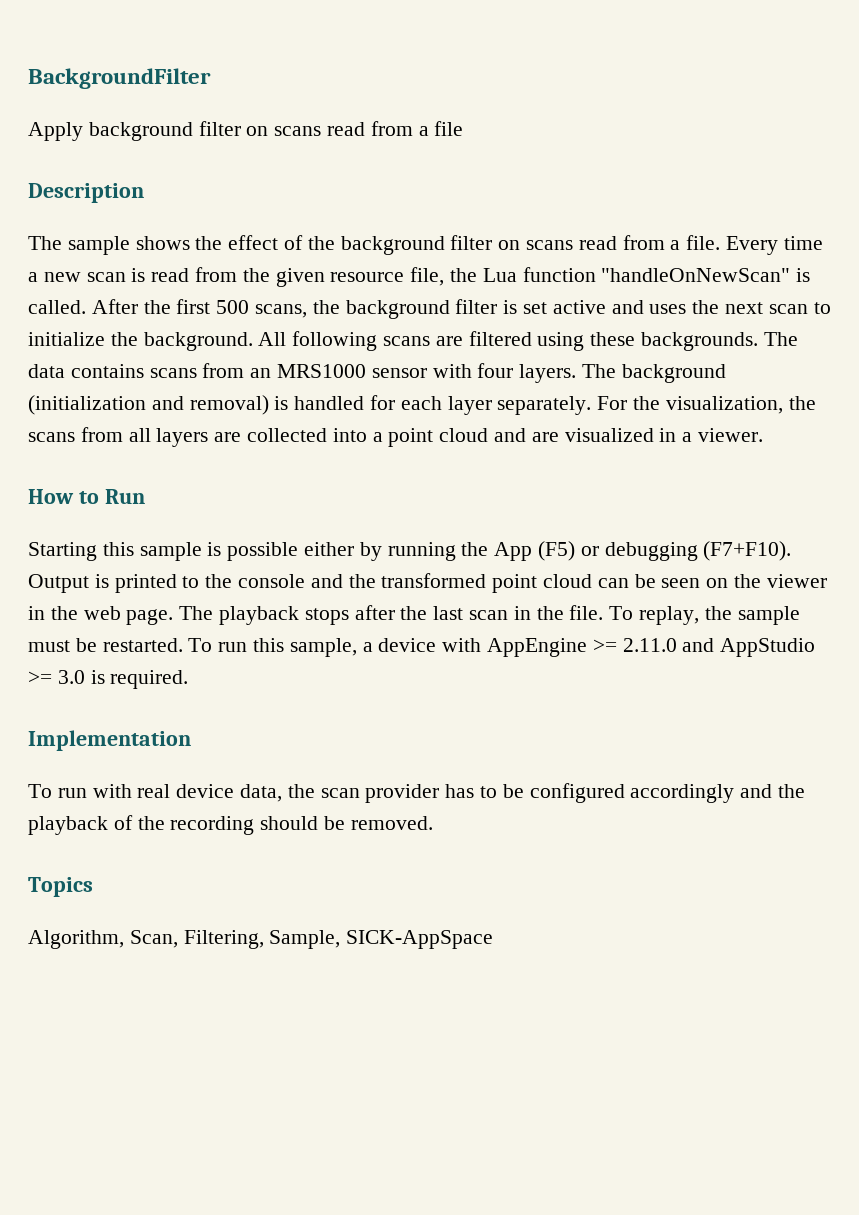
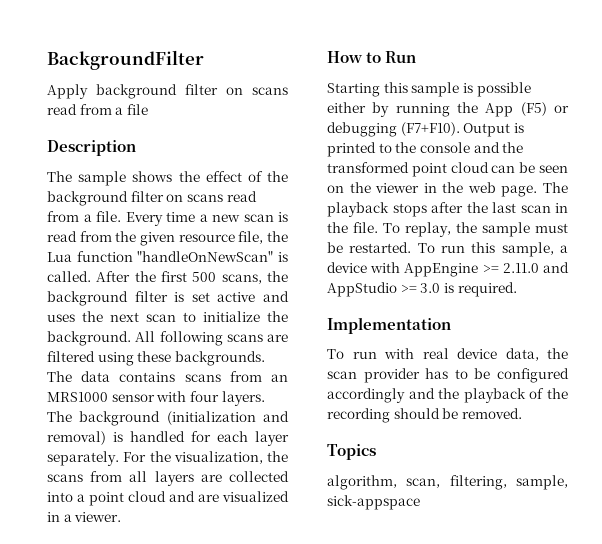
[28,930,494,949] Algorithm, Scan, Filtering, Sample, SICK-AppSpace -> [327,475,568,490] [327,495,420,510] algorithm, scan, filtering, sample, sick-appspace

